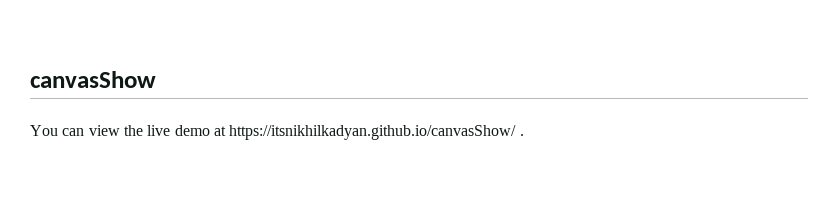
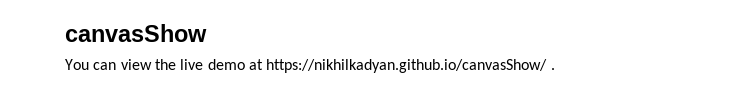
[229,125,517,140] https://itsnikhilkadyan.github.io/canvasShow/ -> [266,59,548,73] https://nikhilkadyan.github.io/canvasShow/

